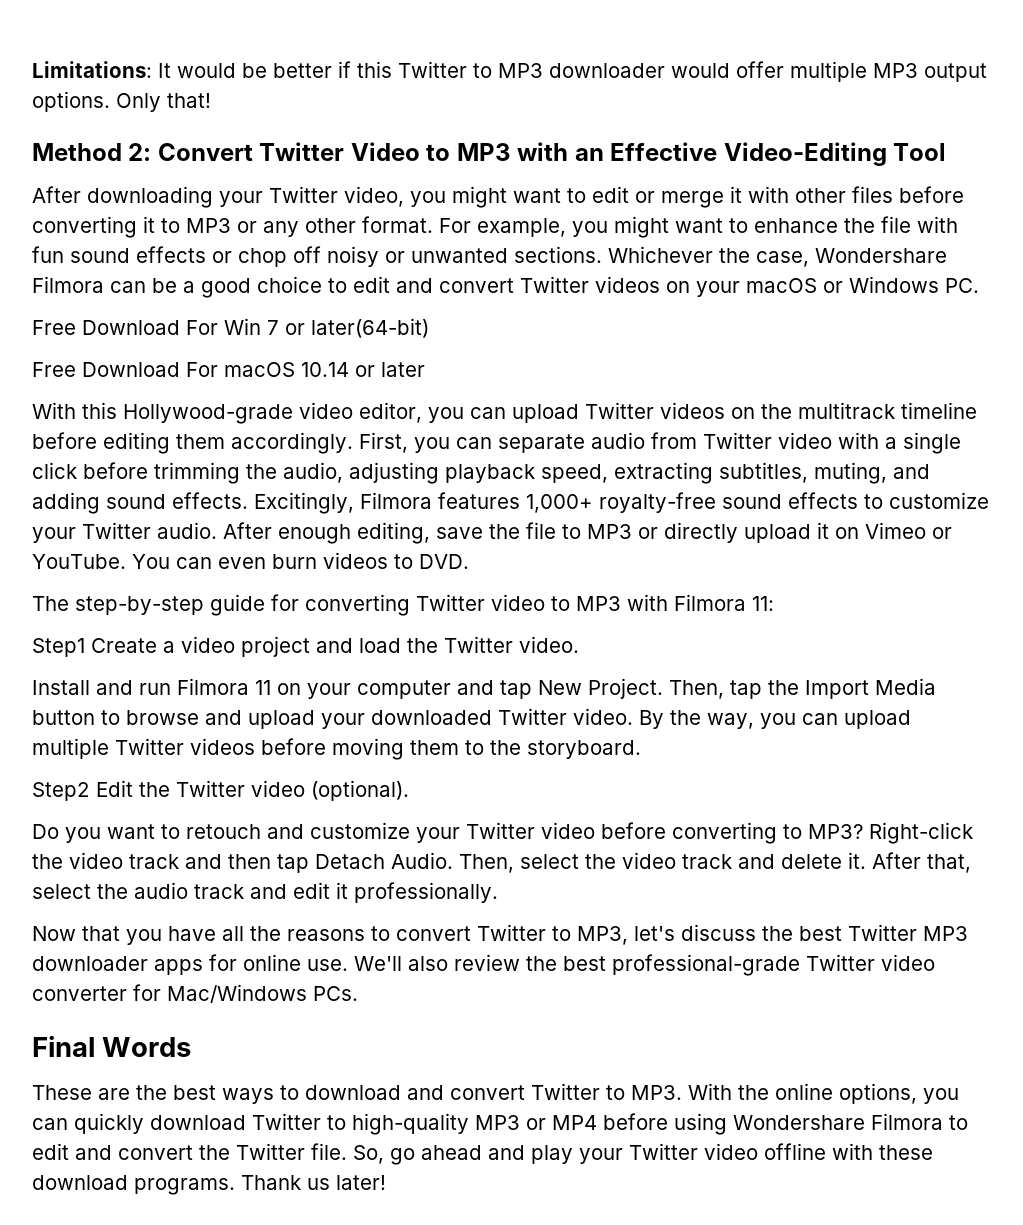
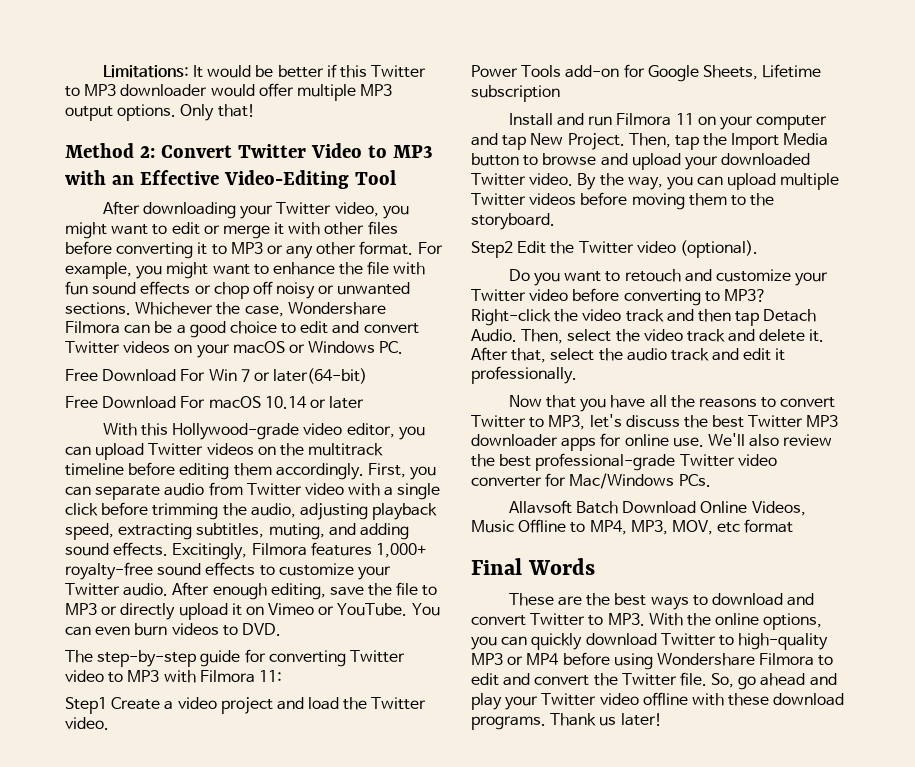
(579, 644) none -> [471,64,822,82] [471,85,560,102] // Power Tools add-on for Google Sheets, Lifetime subscription
(358, 993) none -> [508,500,806,516] [471,519,794,535] // Allavsoft Batch Download Online Videos, Music Offline to MP4, MP3, MOV, etc format

